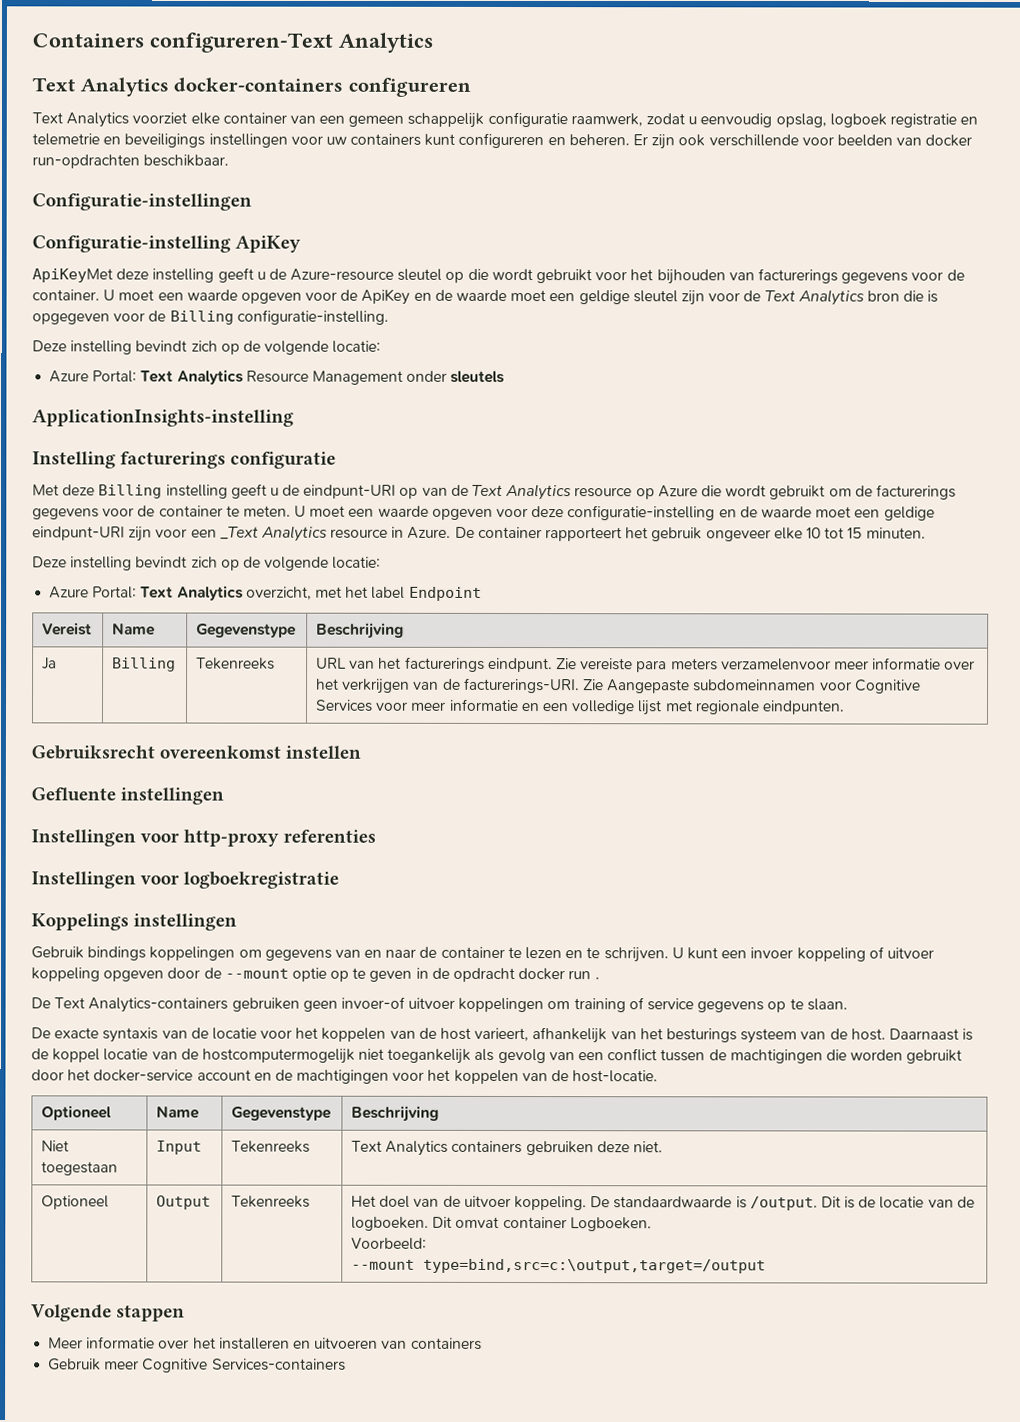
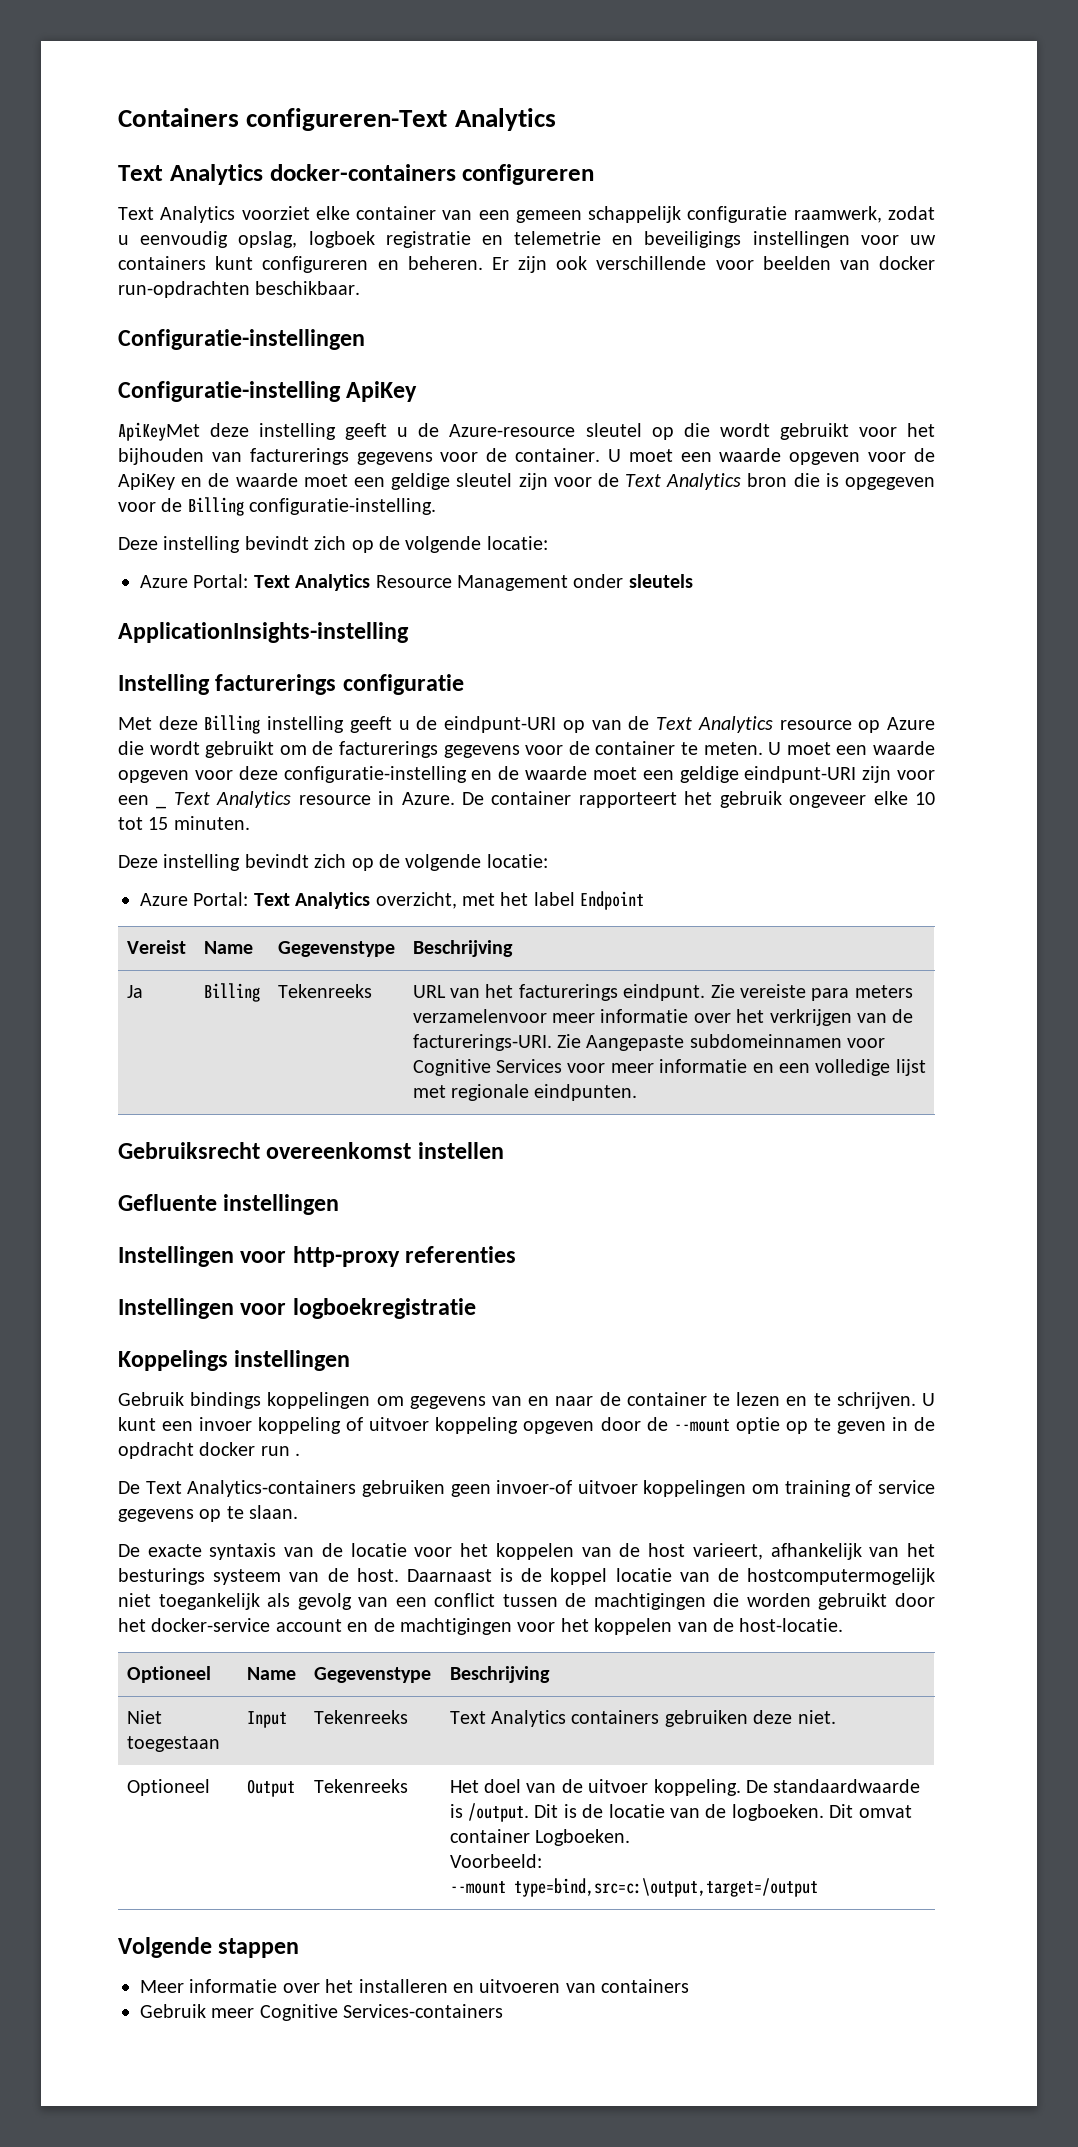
[219,526,259,540] _Text -> [156,805,167,809] [173,792,210,805] _ Text

